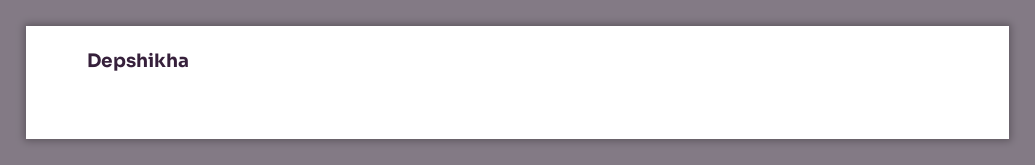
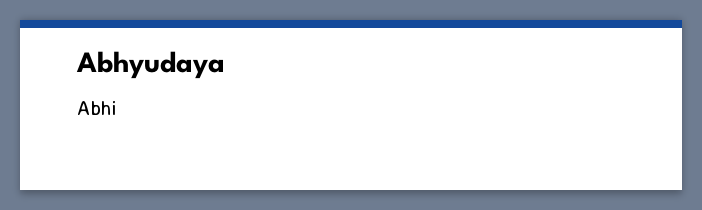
[87,52,189,71] Depshikha -> [76,51,225,79] [77,101,116,115] Abhyudaya // Abhi

